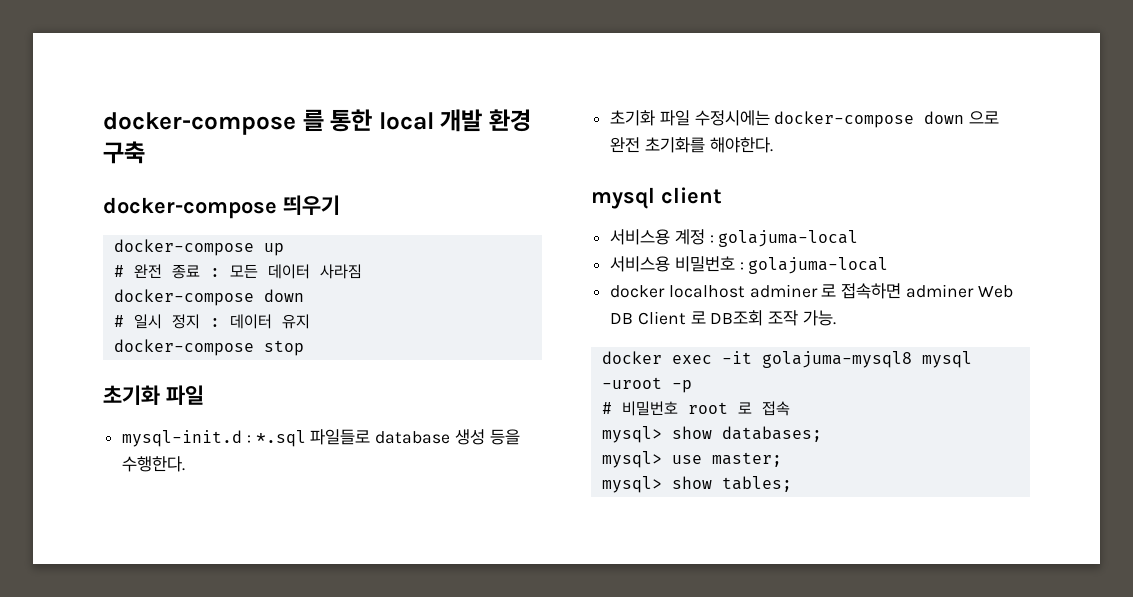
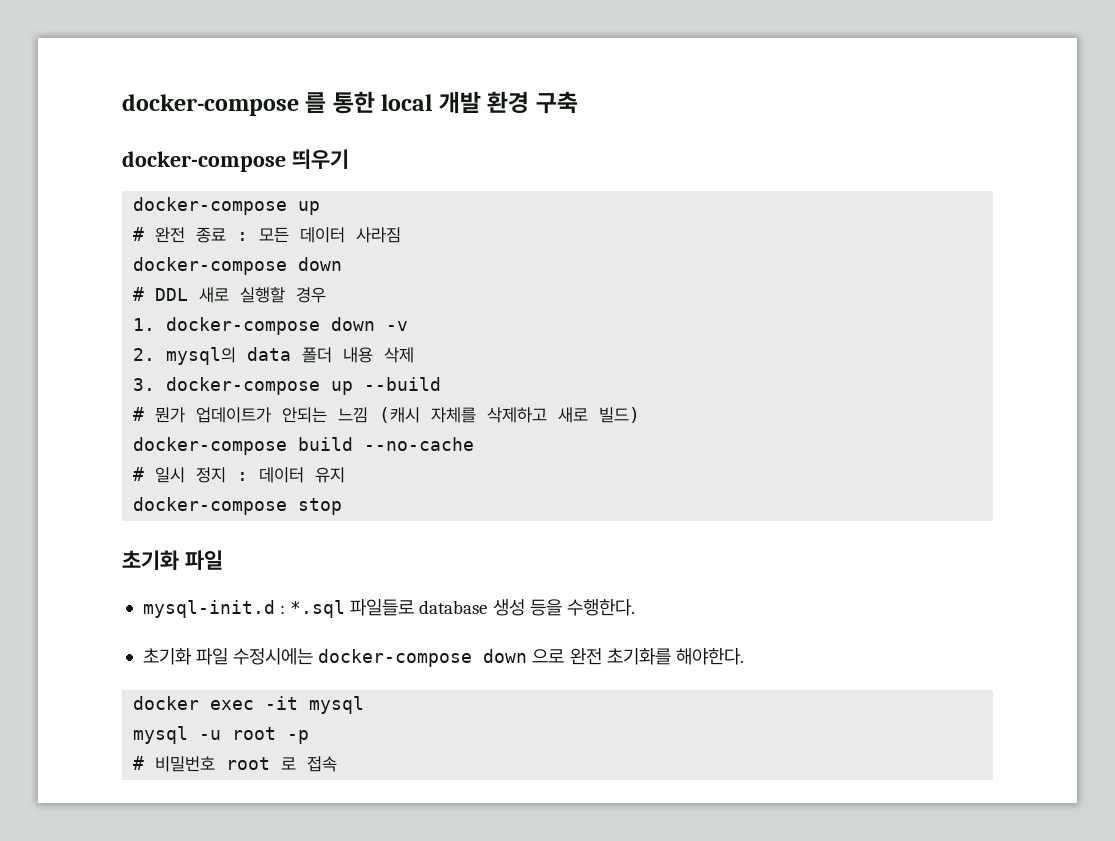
(304, 295) none -> [133,287,327,303] [133,317,409,335] [133,347,415,365] [133,377,442,395] [133,407,641,423] [133,437,475,455] // # DDL 새로 실행할 경우 // 1. docker-compose down -v // 2. mysql의 data 폴더 내용 삭제 // 3. docker-compose up --build // # 뭔가 업데이트가 안되는 느낌 (캐시 자체를 삭제하고 새로 빌드) // docker-compose build --no-cache
[591,187,722,209] [610,229,859,247] [610,256,889,274] [610,283,1013,299] [610,310,836,326] // mysql client // 서비스용 계정 : golajuma-local // 서비스용 비밀번호 : golajuma-local // docker localhost adminer 로 접속하면 adminer Web DB Client 로 DB조회 조작 가능. -> (744, 656) none
[761,351,972,368] [601,377,662,389] golajuma-mysql8 mysql -uroot -> [309,696,365,714] [133,726,277,744] mysql // mysql -u root
[601,426,822,443] [601,451,782,468] [601,476,792,493] // mysql> show databases; // mysql> use master; // mysql> show tables; -> (338, 764) none

